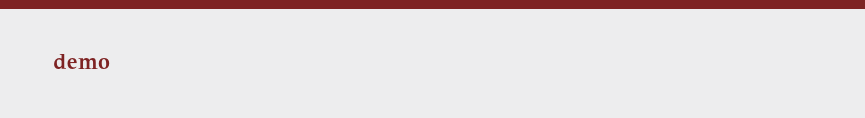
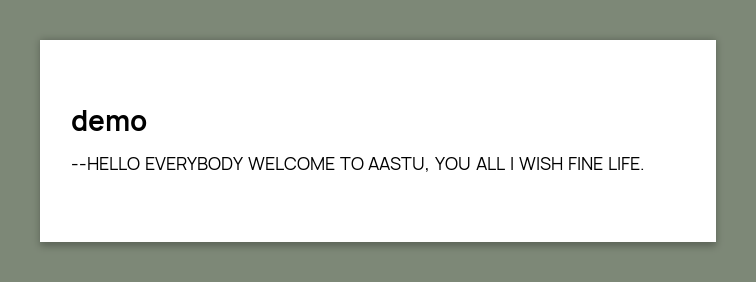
(110, 62) none -> [71,157,645,172] // --HELLO EVERYBODY WELCOME TO AASTU, YOU ALL I WISH FINE LIFE.

